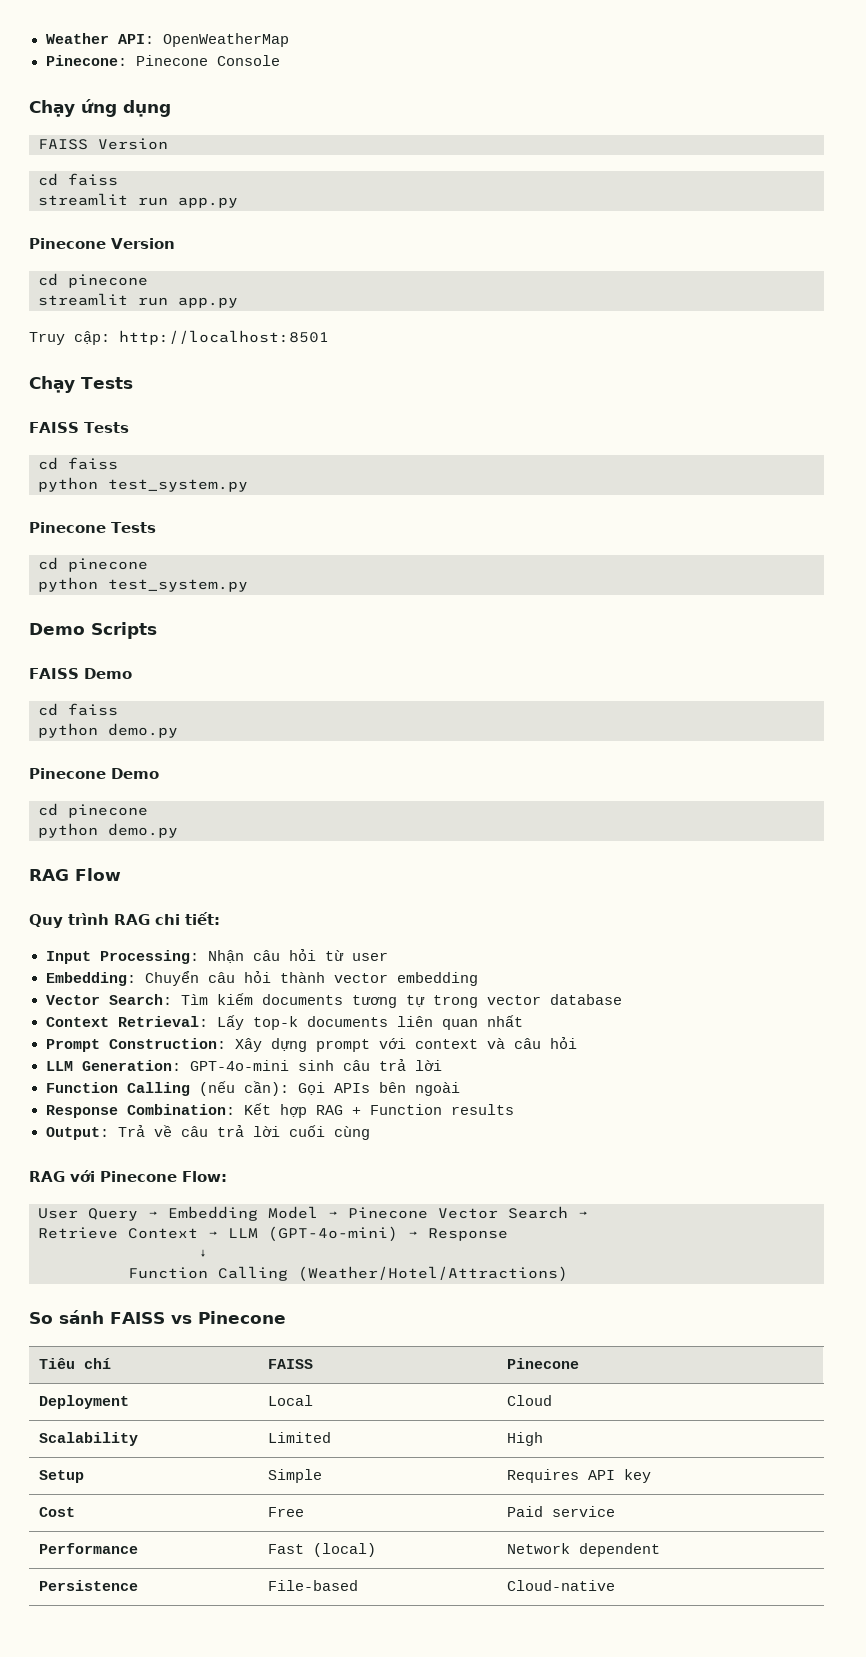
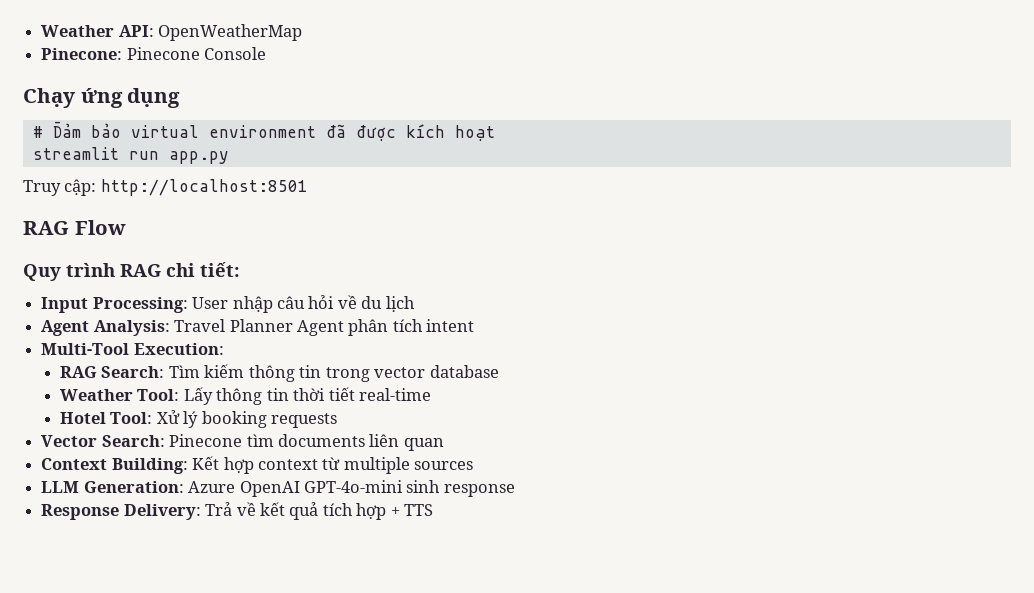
[38,138,168,150] [38,173,118,186] [38,193,238,208] [29,238,175,249] [38,273,148,288] FAISS Version // cd faiss // streamlit run app.py // Pinecone Version // cd pinecone -> [32,121,495,142] # Đảm bảo virtual environment đã được kích hoạt
[29,376,133,393] [29,422,129,433] [38,457,118,470] [38,477,248,492] [29,522,156,533] [38,557,148,572] [38,577,248,592] [29,622,157,639] [29,668,132,679] [38,703,118,716] [38,723,178,738] [29,768,159,779] [38,803,148,818] [38,823,178,838] // Chạy Tests // FAISS Tests // cd faiss // python test_system.py // Pinecone Tests // cd pinecone // python test_system.py // Demo Scripts // FAISS Demo // cd faiss // python demo.py // Pinecone Demo // cd pinecone // python demo.py -> (308, 187) none
[207,949,388,963] [45,971,478,986] [45,993,622,1008] [45,1015,523,1030] [45,1037,577,1052] [45,1059,442,1071] [45,1081,460,1096] [45,1103,514,1118] [45,1125,370,1140] [29,1170,227,1182] [38,1206,588,1221] [38,1226,508,1242] [198,1249,208,1258] [128,1266,568,1282] [29,1310,286,1324] [39,1358,112,1369] [268,1359,314,1369] [507,1358,580,1369] [39,1395,130,1409] [268,1395,314,1406] [507,1395,553,1406] [39,1432,139,1446] [268,1432,332,1443] [507,1432,544,1446] [39,1470,85,1483] [268,1469,323,1483] [507,1469,652,1483] [39,1507,76,1517] [268,1507,305,1517] [507,1506,616,1517] [39,1543,139,1554] [268,1543,377,1557] [507,1543,661,1557] [39,1580,139,1591] [268,1580,359,1591] [507,1580,616,1591] Nhận câu hỏi từ user // Embedding: Chuyển câu hỏi thành vector embedding // Vector Search: Tìm kiếm documents tương tự trong vector database // Context Retrieval: Lấy top-k documents liên quan nhất // Prompt Construction: Xây dựng prompt với context và câu hỏi // LLM Generation: GPT-4o-mini sinh câu trả lời // Function Calling (nếu cần): Gọi APIs bên ngoài // Response Combination: Kết hợp RAG + Function results // Output: Trả về câu trả lời cuối cùng // RAG với Pinecone Flow: // User Query → Embedding Model → Pinecone Vector Search → // Retrieve Context → LLM (GPT-4o-mini) → Response // ↓ // Function Calling (Weather/Hotel/Attractions) // So sánh FAISS vs Pinecone // Tiêu chí | FAISS | Pinecone // Deployment | Local | Cloud // Scalability | Limited | High // Setup | Simple | Requires API key // Cost | Free | Paid service // Performance | Fast (local) | Network dependent // Persistence | File-based | Cloud-native -> [192,295,415,313] [41,319,475,336] [41,343,224,355] [59,364,499,382] [59,387,432,405] [59,410,338,428] [41,434,444,451] [41,456,474,474] [41,480,515,497] [41,502,434,520] User nhập câu hỏi về du lịch // Agent Analysis: Travel Planner Agent phân tích intent // Multi-Tool Execution: // RAG Search: Tìm kiếm thông tin trong vector database // Weather Tool: Lấy thông tin thời tiết real-time // Hotel Tool: Xử lý booking requests // Vector Search: Pinecone tìm documents liên quan // Context Building: Kết hợp context từ multiple sources // LLM Generation: Azure OpenAI GPT-4o-mini sinh response // Response Delivery: Trả về kết quả tích hợp + TTS

